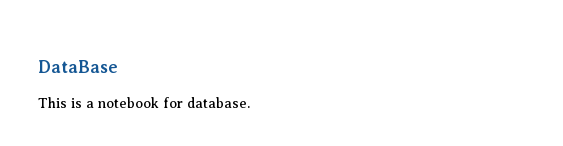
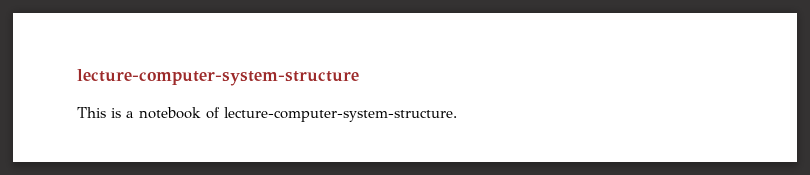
[38,60,118,73] DataBase -> [77,69,359,86] lecture-computer-system-structure
[163,97,250,108] for database. -> [206,107,457,122] of lecture-computer-system-structure.

